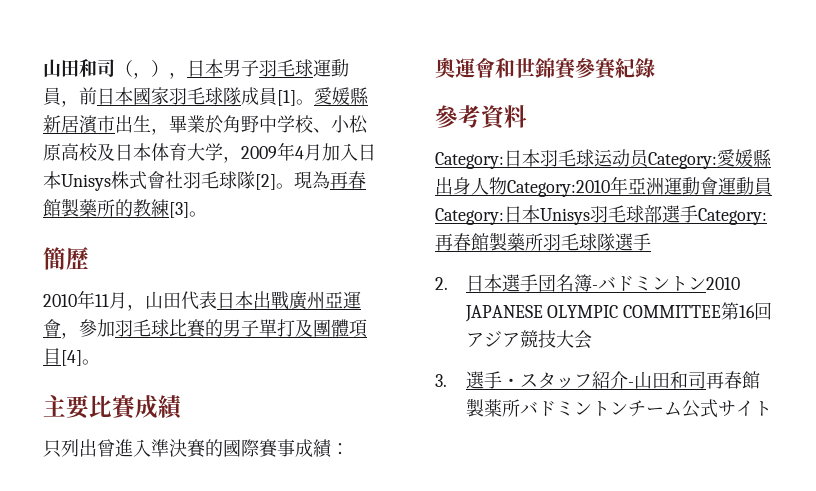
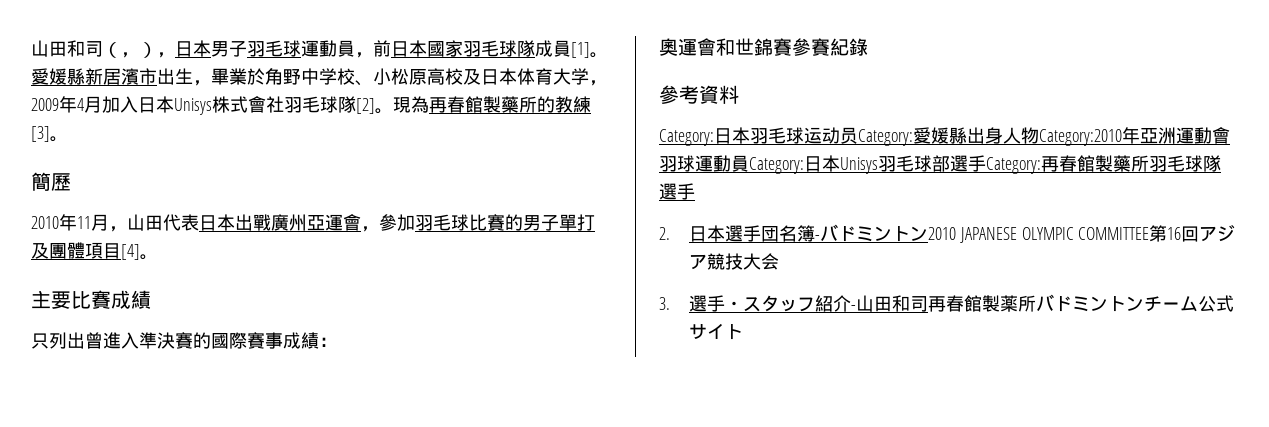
(718, 186) none -> [659,155,695,172] 羽球

